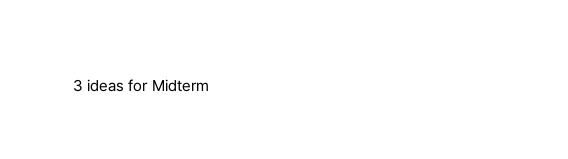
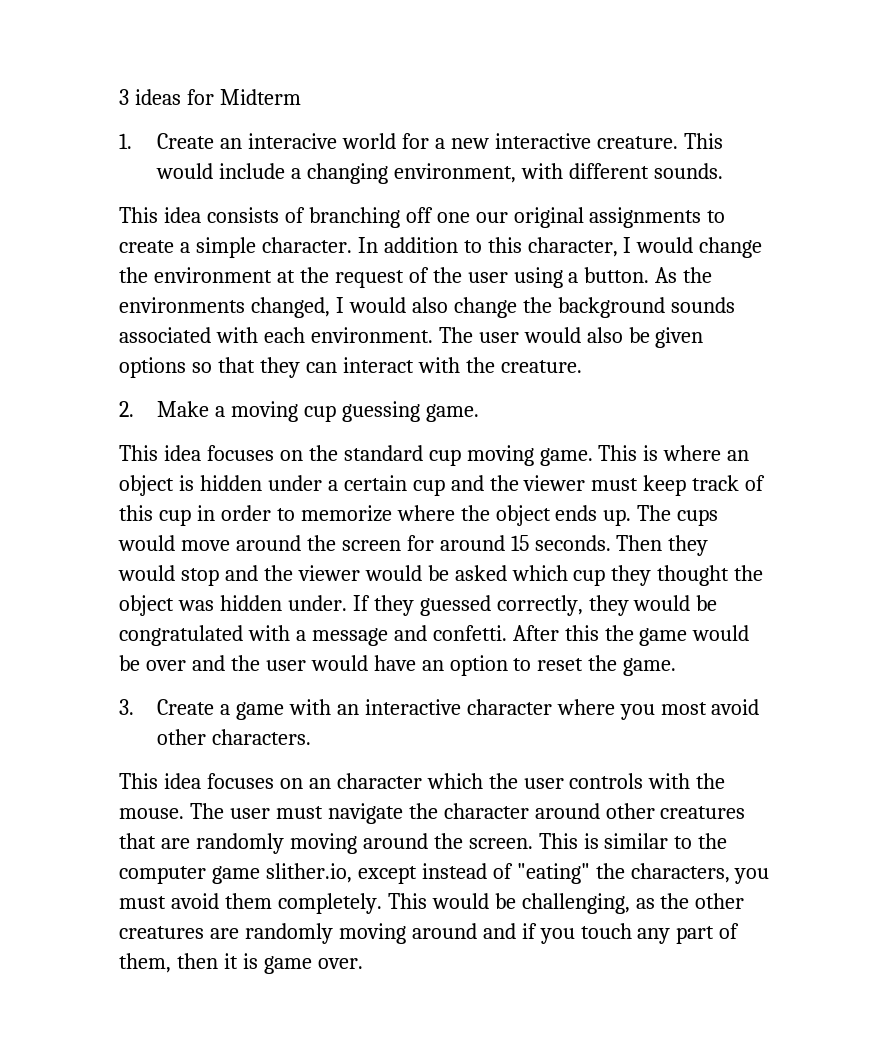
(209, 85) none -> [119,133,723,149] [156,163,723,184] [119,207,726,228] [119,237,763,258] [119,267,713,288] [119,297,735,318] [119,327,704,348] [119,357,582,378] [119,401,479,422] [119,445,750,466] [119,475,766,496] [119,505,719,526] [118,535,709,556] [118,565,764,586] [119,595,718,616] [119,625,750,646] [119,655,677,676] [119,699,760,720] [157,729,312,745] [119,773,726,789] [119,803,746,824] [119,833,728,854] [119,863,770,884] [119,893,745,914] [119,923,740,944] [119,953,363,974] // 1. Create an interacive world for a new interactive creature. This would include a changing environment, with different sounds. // This idea consists of branching off one our original assignments to create a simple character. In addition to this character, I would change the environment at the request of the user using a button. As the environments changed, I would also change the background sounds associated with each environment. The user would also be given options so that they can interact with the creature. // 2. Make a moving cup guessing game. // This idea focuses on the standard cup moving game. This is where an object is hidden under a certain cup and the viewer must keep track of this cup in order to memorize where the object ends up. The cups would move around the screen for around 15 seconds. Then they would stop and the viewer would be asked which cup they thought the object was hidden under. If they guessed correctly, they would be congratulated with a message and confetti. After this the game would be over and the user would have an option to reset the game. // 3. Create a game with an interactive character where you most avoid other characters. // This idea focuses on an character which the user controls with the mouse. The user must navigate the character around other creatures that are randomly moving around the screen. This is similar to the computer game slither.io, except instead of "eating" the characters, you must avoid them completely. This would be challenging, as the other creatures are randomly moving around and if you touch any part of them, then it is game over.

